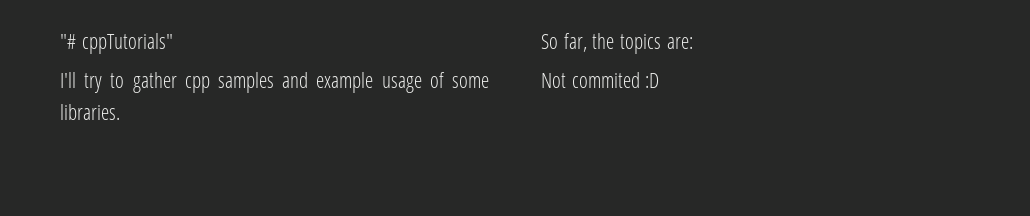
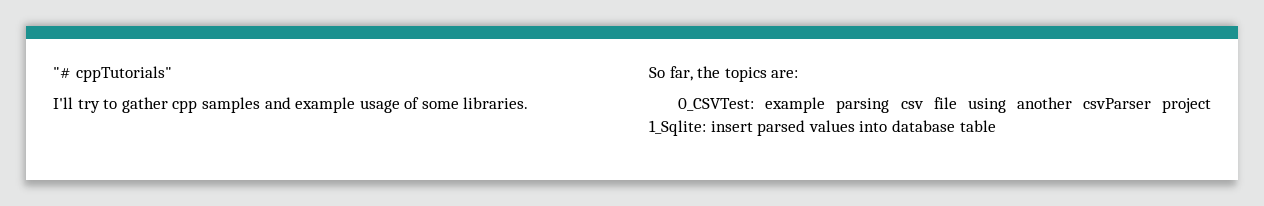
[541,72,660,88] Not commited :D -> [678,97,1211,113] [649,120,996,136] 0_CSVTest: example parsing csv file using another csvParser project 1_Sqlite: insert parsed values into database table

